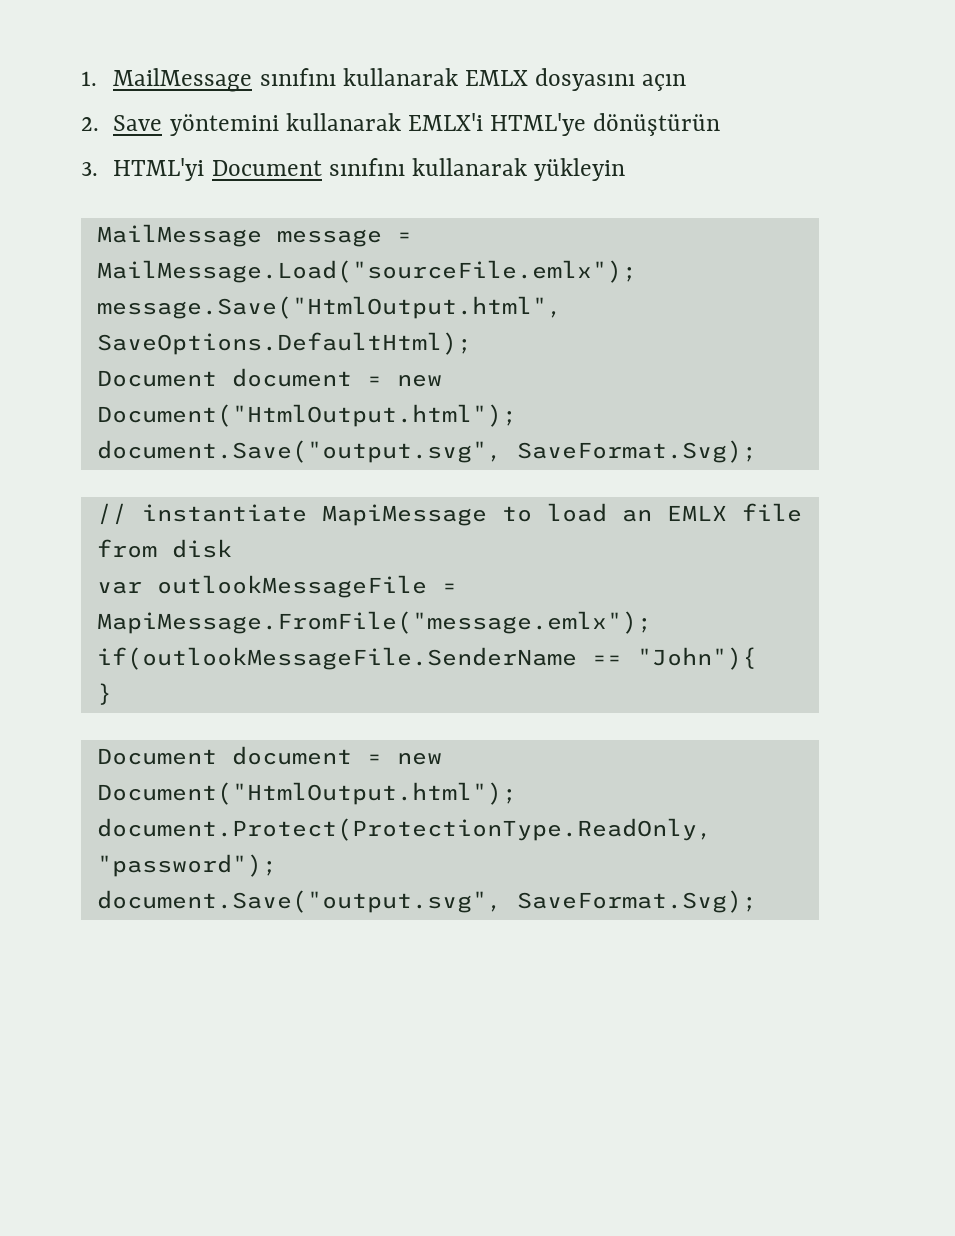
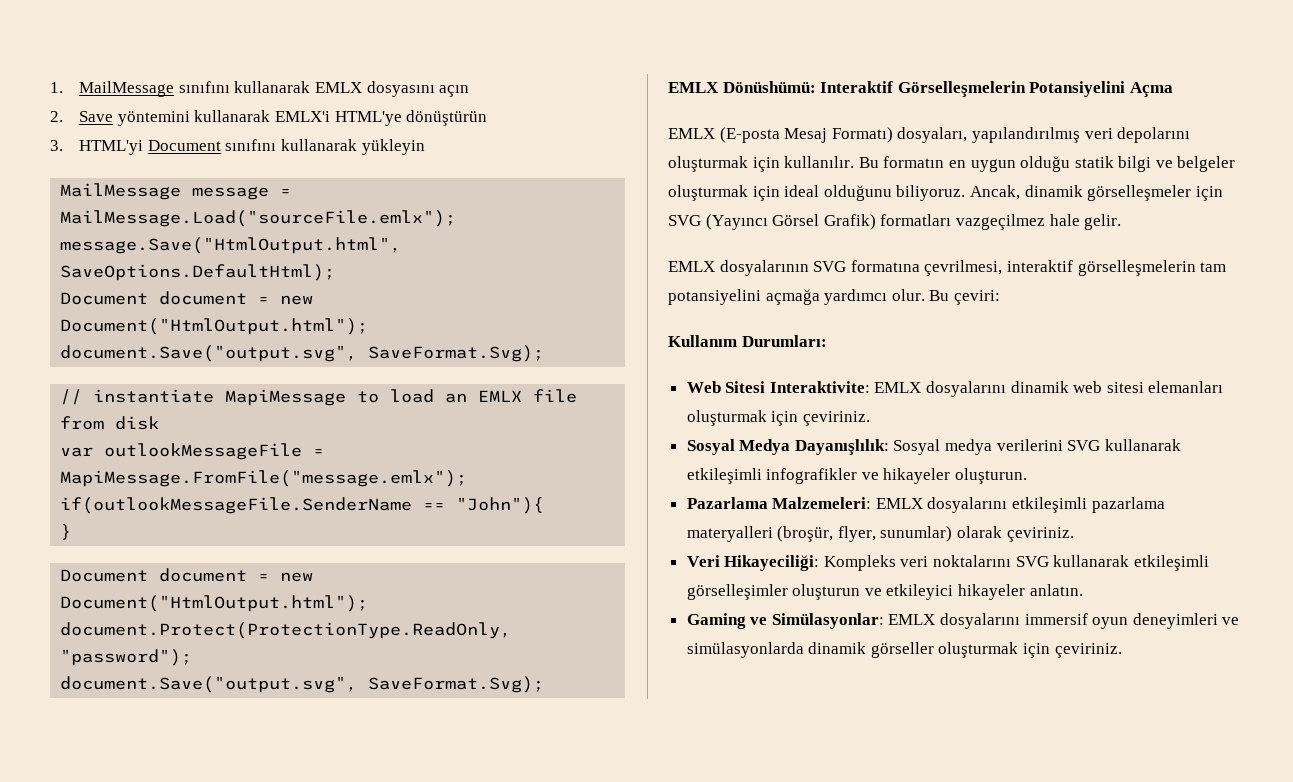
(757, 901) none -> [668,81,1173,97] [668,127,1191,143] [668,156,1236,172] [668,185,1223,201] [668,214,1122,230] [668,260,1227,276] [668,289,1000,305] [668,335,827,347] [686,381,1224,397] [686,410,870,426] [686,439,1181,455] [686,468,1028,484] [686,497,1165,513] [686,526,1074,542] [686,555,1209,571] [686,584,1083,600] [686,613,1240,629] [686,642,1122,658] // EMLX Dönüshümü: Interaktif Görselleşmelerin Potansiyelini Açma // EMLX (E-posta Mesaj Formatı) dosyaları, yapılandırılmış veri depolarını oluşturmak için kullanılır. Bu formatın en uygun olduğu statik bilgi ve belgeler oluşturmak için ideal olduğunu biliyoruz. Ancak, dinamik görselleşmeler için SVG (Yayıncı Görsel Grafik) formatları vazgeçilmez hale gelir. // EMLX dosyalarının SVG formatına çevrilmesi, interaktif görselleşmelerin tam potansiyelini açmağa yardımcı olur. Bu çeviri: // Kullanım Durumları: // Web Sitesi Interaktivite: EMLX dosyalarını dinamik web sitesi elemanları oluşturmak için çeviriniz. // Sosyal Medya Dayanışlılık: Sosyal medya verilerini SVG kullanarak etkileşimli infografikler ve hikayeler oluşturun. // Pazarlama Malzemeleri: EMLX dosyalarını etkileşimli pazarlama materyalleri (broşür, flyer, sunumlar) olarak çeviriniz. // Veri Hikayeciliği: Kompleks veri noktalarını SVG kullanarak etkileşimli görselleşimler oluşturun ve etkileyici hikayeler anlatın. // Gaming ve Simülasyonlar: EMLX dosyalarını immersif oyun deneyimleri ve simülasyonlarda dinamik görseller oluşturmak için çeviriniz.

